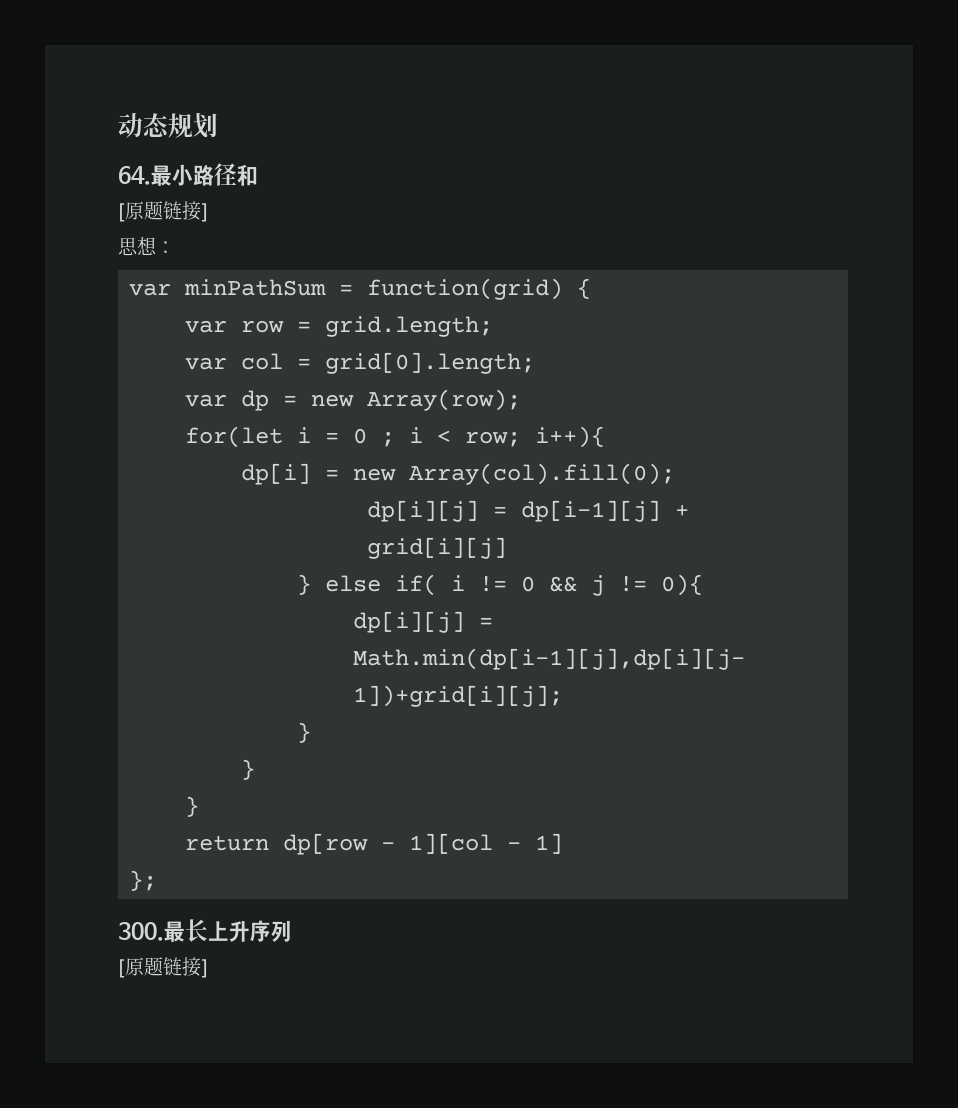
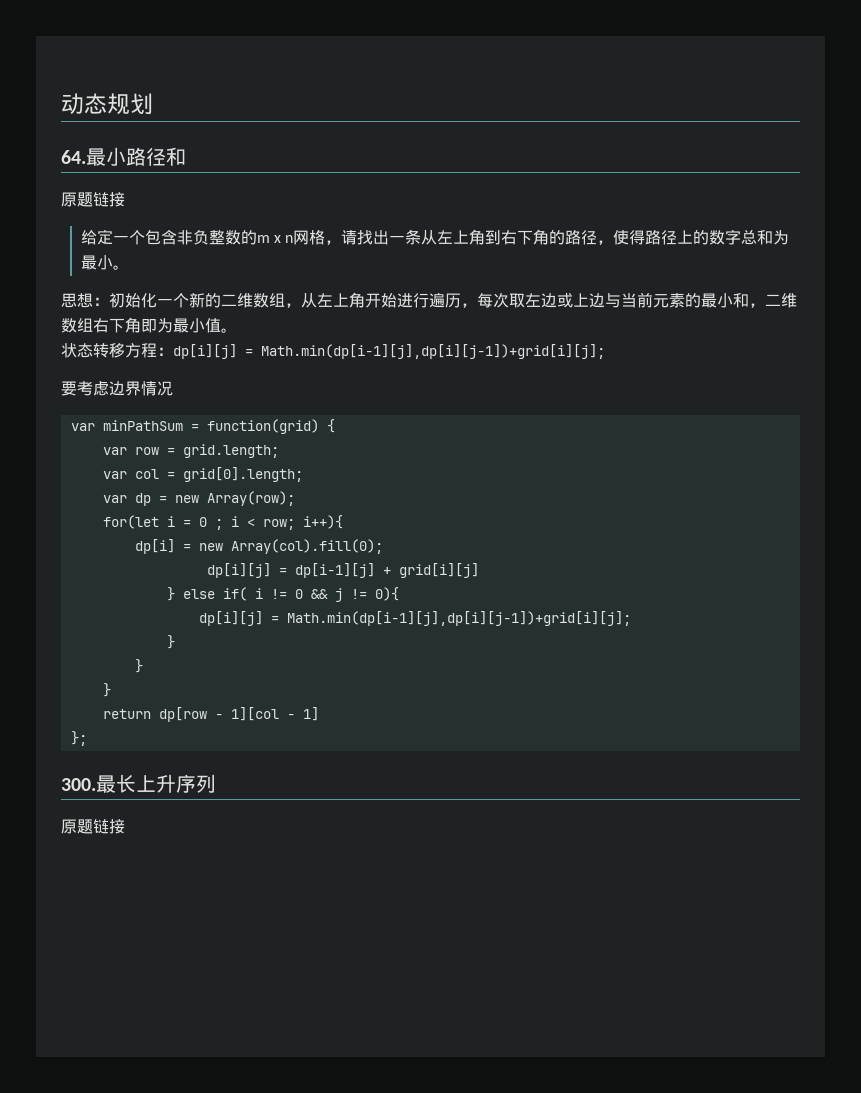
[118,201,208,222] [118,236,175,256] [原题链接] // 思想： -> [61,192,125,207] [80,229,790,245] [80,255,129,270] [61,292,797,308] [61,317,237,333] [61,343,605,359] [61,380,173,396] 原题链接 // 给定一个包含非负整数的m x n网格，请找出一条从左上角到右下角的路径，使得路径上的数字总和为最小。 // 思想：初始化一个新的二维数组，从左上角开始进行遍历，每次取左边或上边与当前元素的最小和，二维数组右下角即为最小值。 // 状态转移方程：dp[i][j] = Math.min(dp[i-1][j],dp[i][j-1])+grid[i][j]; // 要考虑边界情况
[118,957,208,978] [原题链接] -> [61,819,125,834] 原题链接

